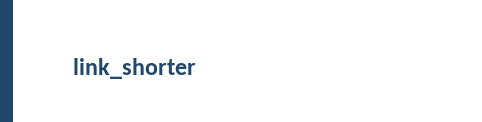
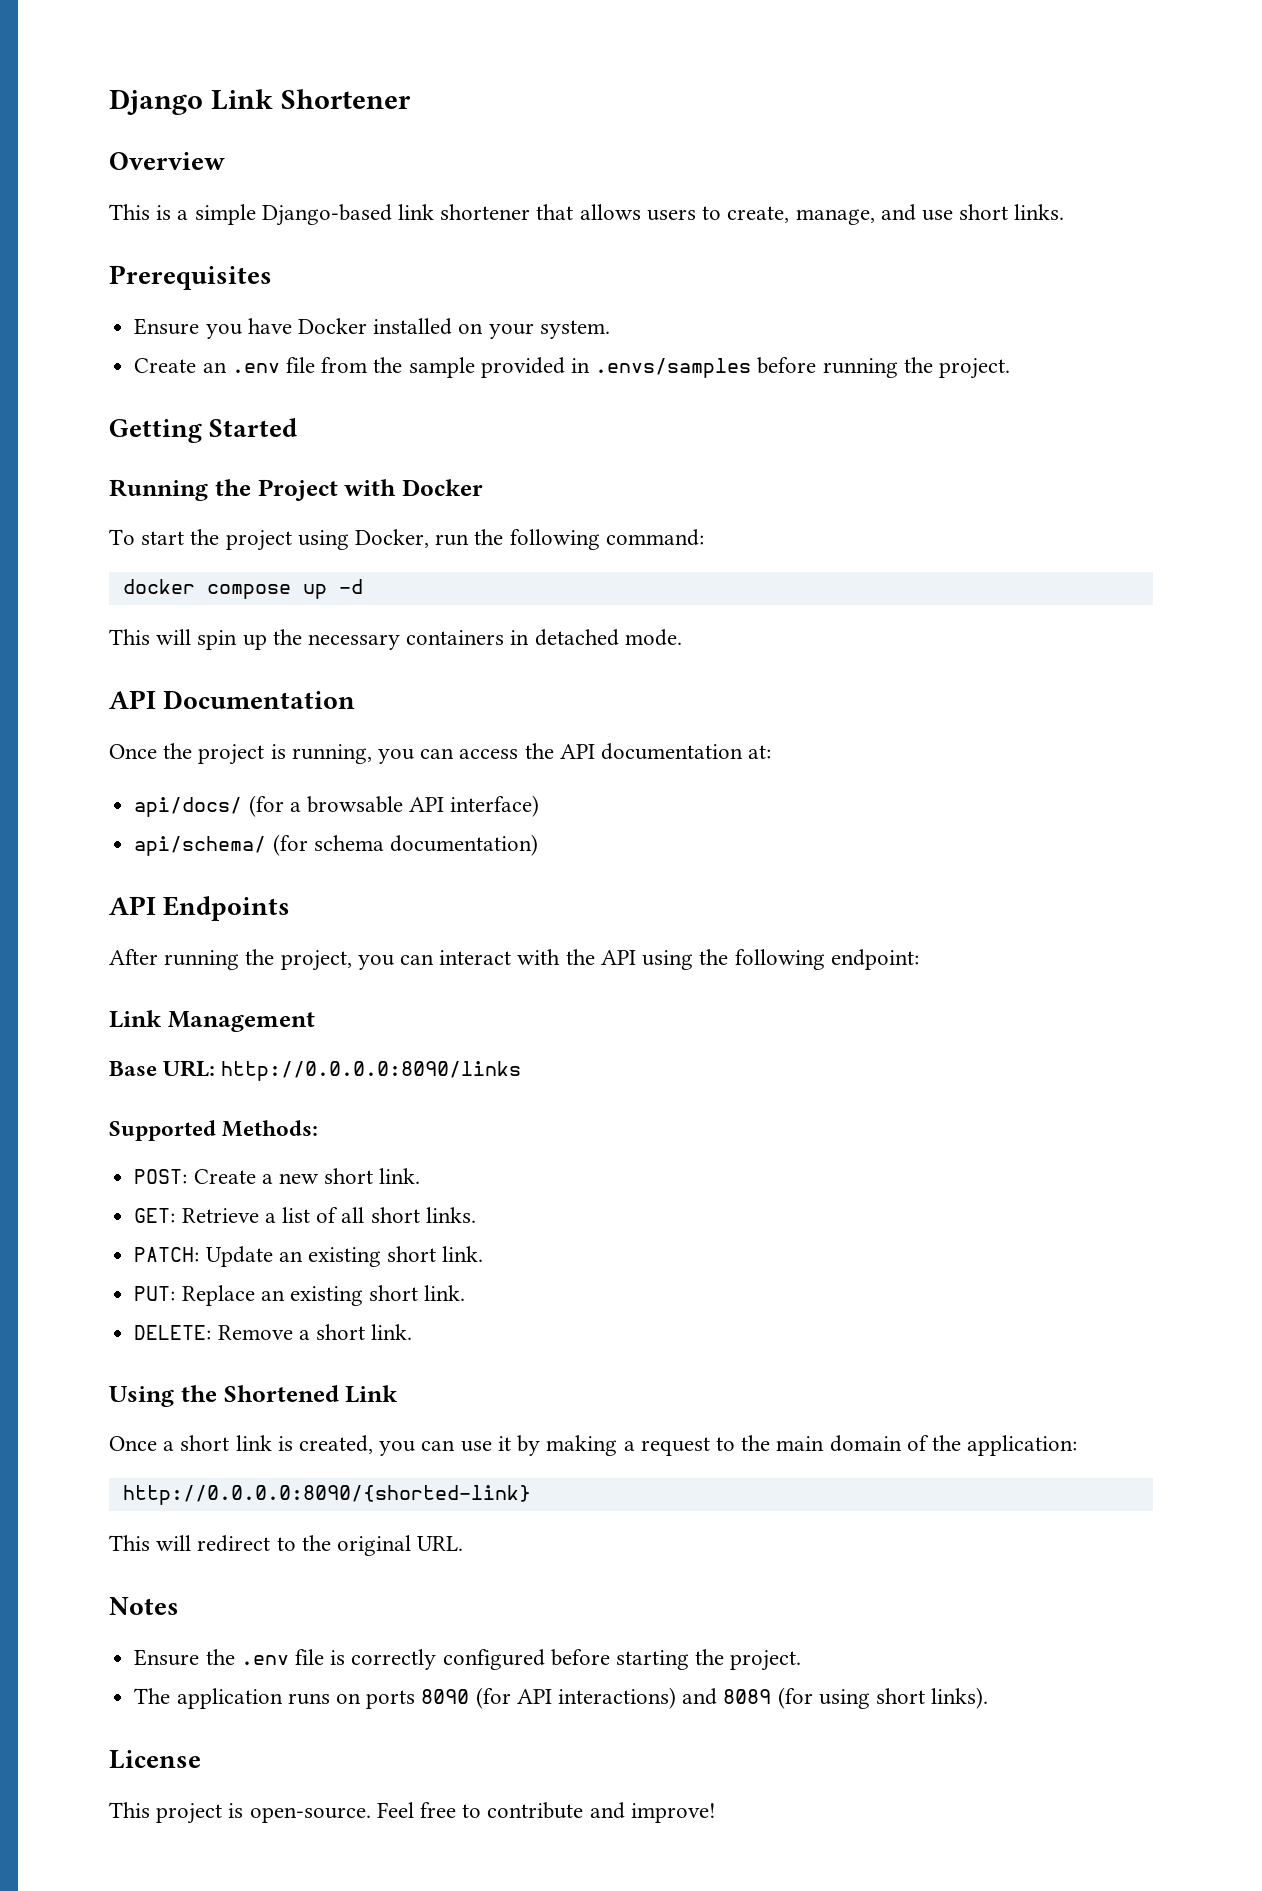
[73,58,196,79] link_shorter -> [109,89,411,115] [109,152,225,170] [109,204,1065,226] [109,265,272,290] [134,318,610,339] [134,357,1011,379] [109,418,298,443] [109,479,483,501] [109,529,704,551] [122,579,363,599] [109,629,682,650] [109,690,356,709] [109,743,772,765] [134,795,540,817] [134,834,538,856] [109,896,291,921] [109,949,919,971] [109,1010,315,1032] [109,1060,522,1081] [109,1120,319,1141] [134,1168,421,1184] [134,1207,476,1223] [134,1246,484,1267] [134,1285,466,1306] [134,1324,413,1340] [109,1385,399,1407] [109,1435,1078,1456] [122,1485,531,1505] [109,1535,464,1556] [109,1597,179,1615] [134,1649,802,1671] [134,1687,989,1709] [109,1750,201,1769] [109,1802,716,1824] Django Link Shortener // Overview // This is a simple Django-based link shortener that allows users to create, manage, and use short links. // Prerequisites // Ensure you have Docker installed on your system. // Create an .env file from the sample provided in .envs/samples before running the project. // Getting Started // Running the Project with Docker // To start the project using Docker, run the following command: // docker compose up -d // This will spin up the necessary containers in detached mode. // API Documentation // Once the project is running, you can access the API documentation at: // api/docs/ (for a browsable API interface) // api/schema/ (for schema documentation) // API Endpoints // After running the project, you can interact with the API using the following endpoint: // Link Management // Base URL: http://0.0.0.0:8090/links // Supported Methods: // POST: Create a new short link. // GET: Retrieve a list of all short links. // PATCH: Update an existing short link. // PUT: Replace an existing short link. // DELETE: Remove a short link. // Using the Shortened Link // Once a short link is created, you can use it by making a request to the main domain of the application: // http://0.0.0.0:8090/{shorted-link} // This will redirect to the original URL. // Notes // Ensure the .env file is correctly configured before starting the project. // The application runs on ports 8090 (for API interactions) and 8089 (for using short links). // License // This project is open-source. Feel free to contribute and improve!

